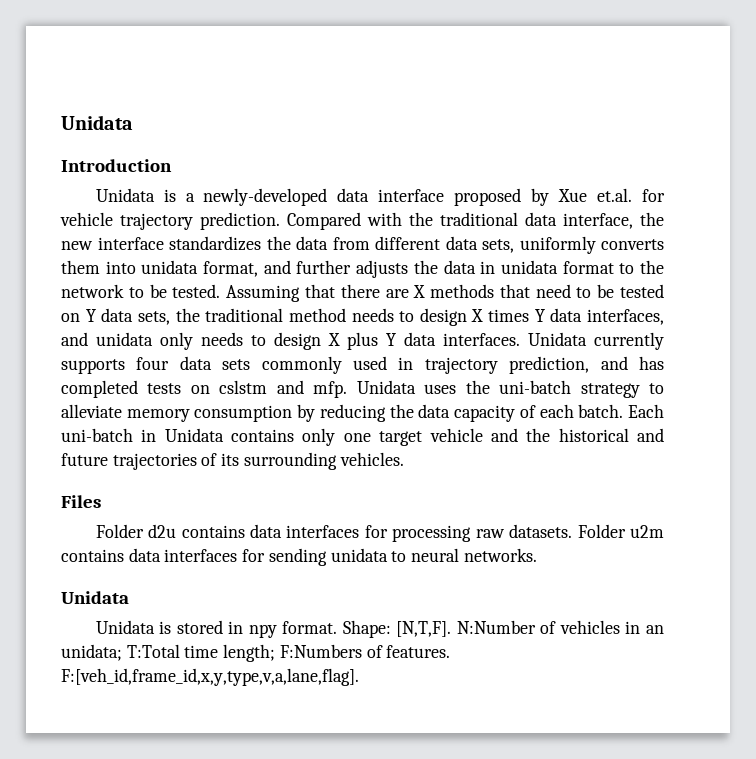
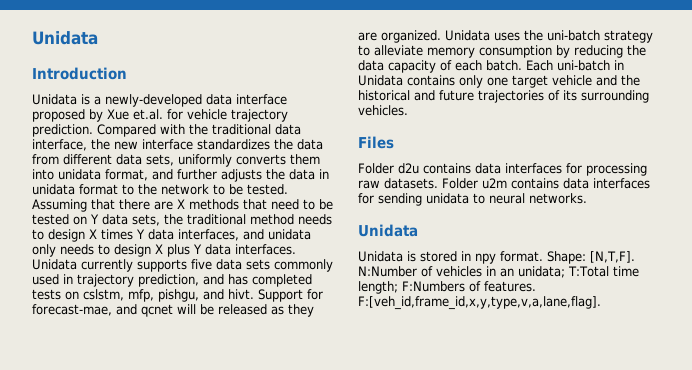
[136,357,170,370] four -> [191,259,212,270] five
[219,380,348,398] cslstm and mfp. -> [83,289,323,302] [32,304,314,317] [358,30,441,43] cslstm, mfp, pishgu, and hivt. Support for forecast-mae, and qcnet will be released as they are organized.

